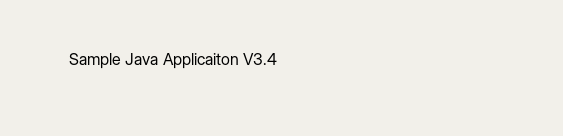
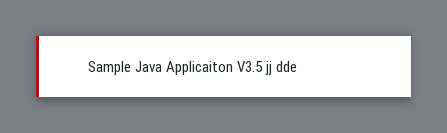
[242,53,277,65] V3.4 -> [237,61,298,75] V3.5 jj dde

